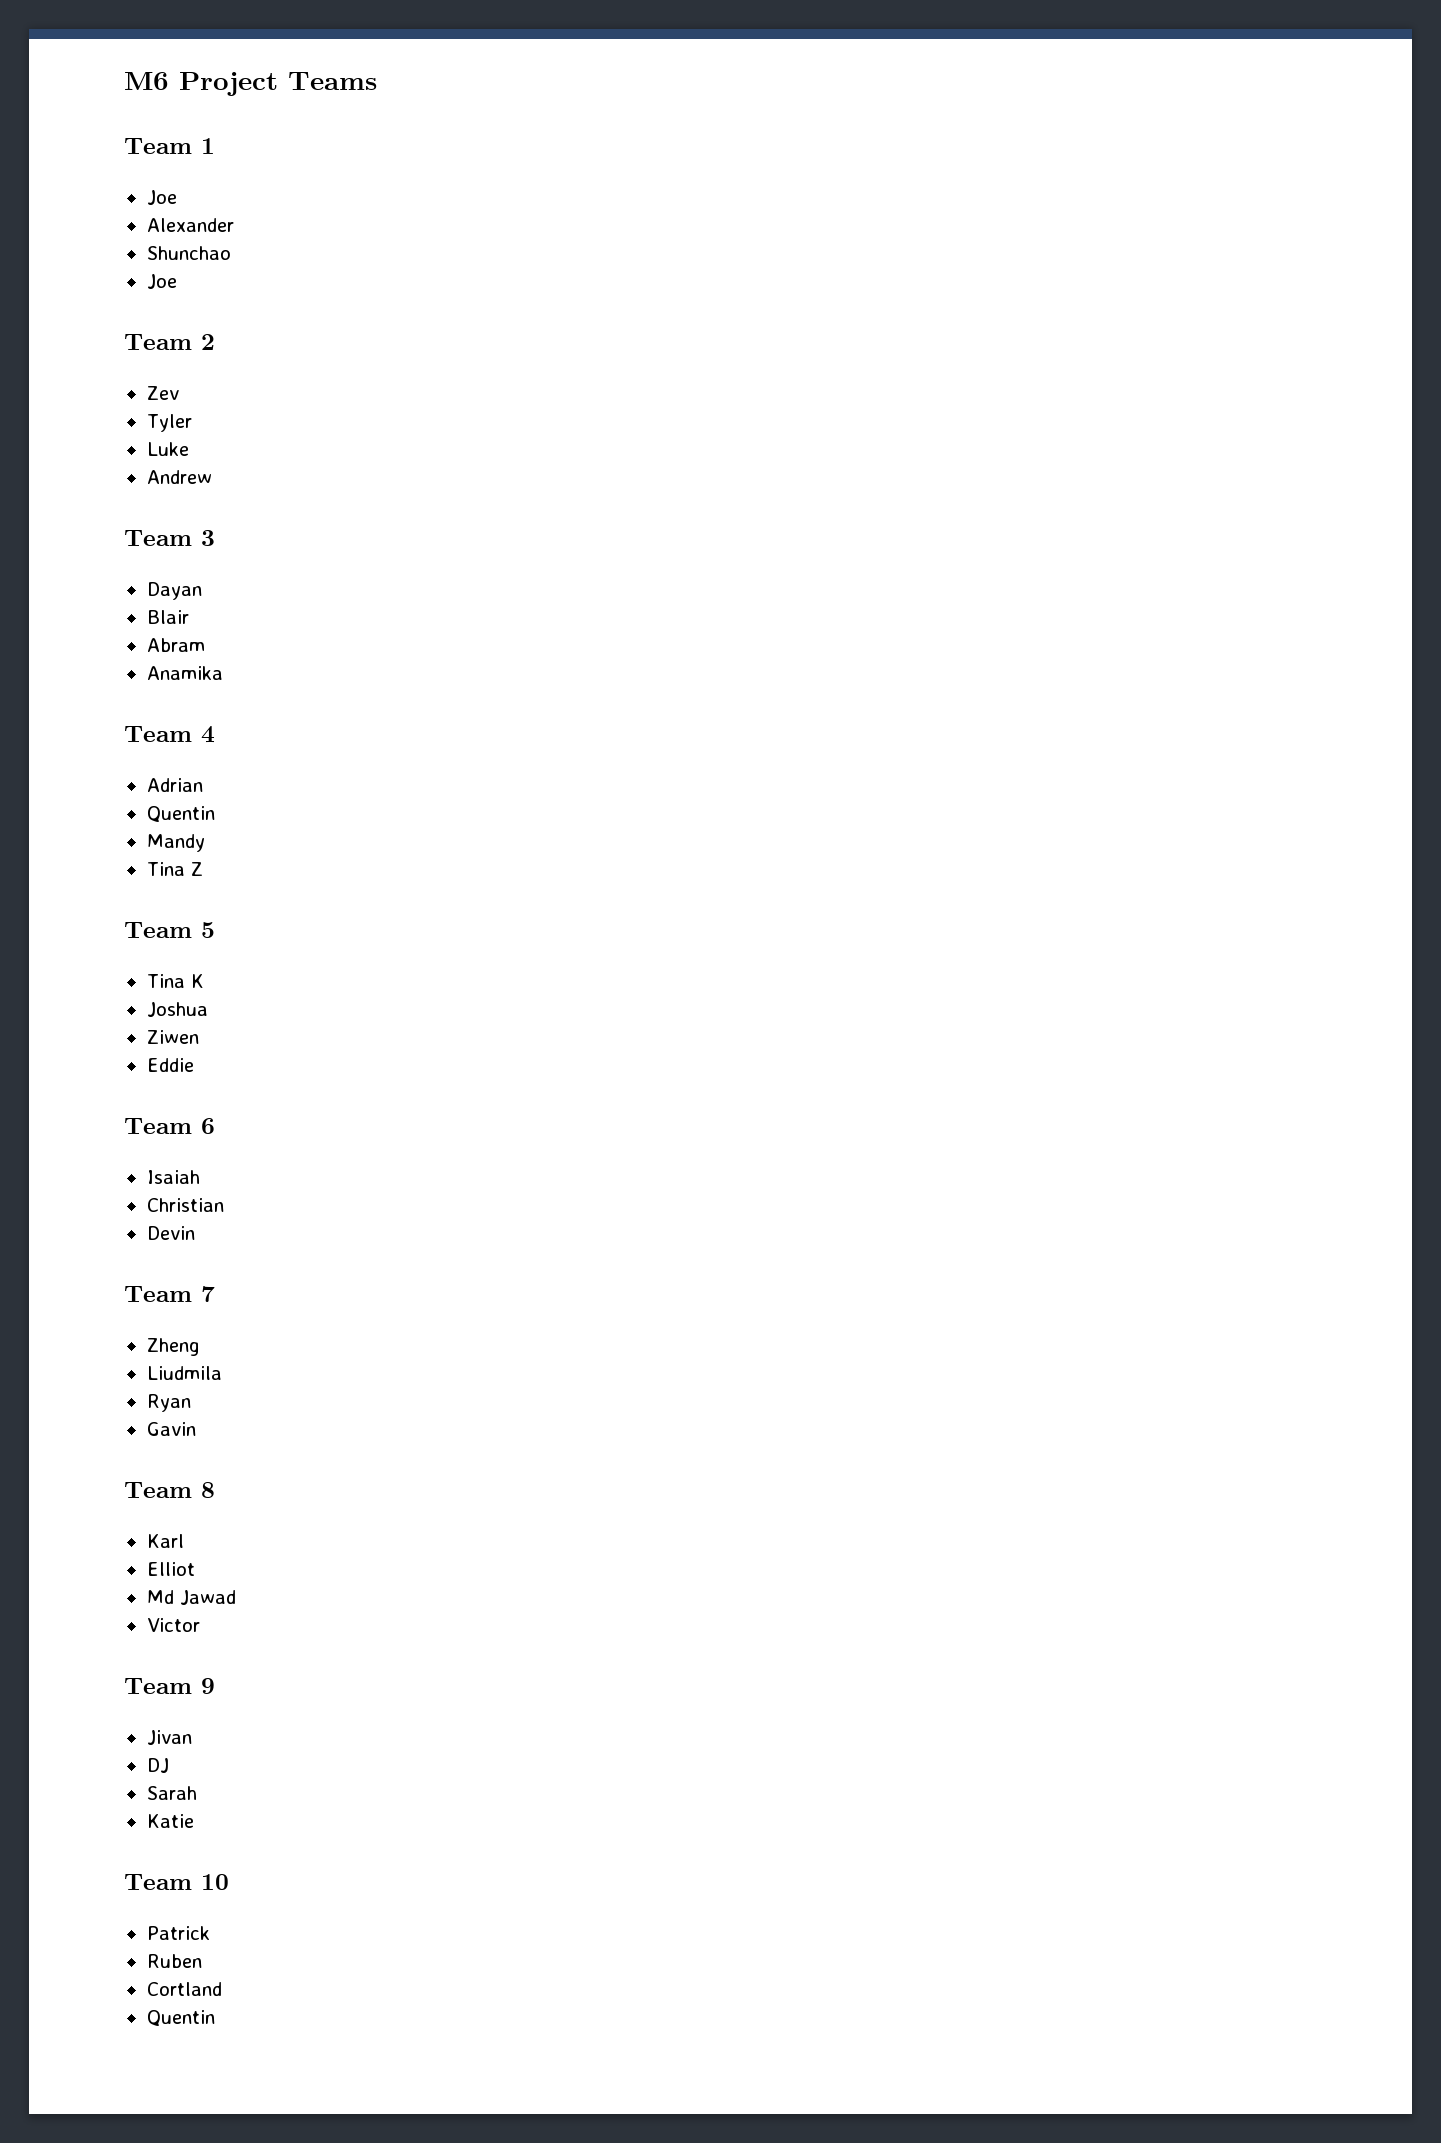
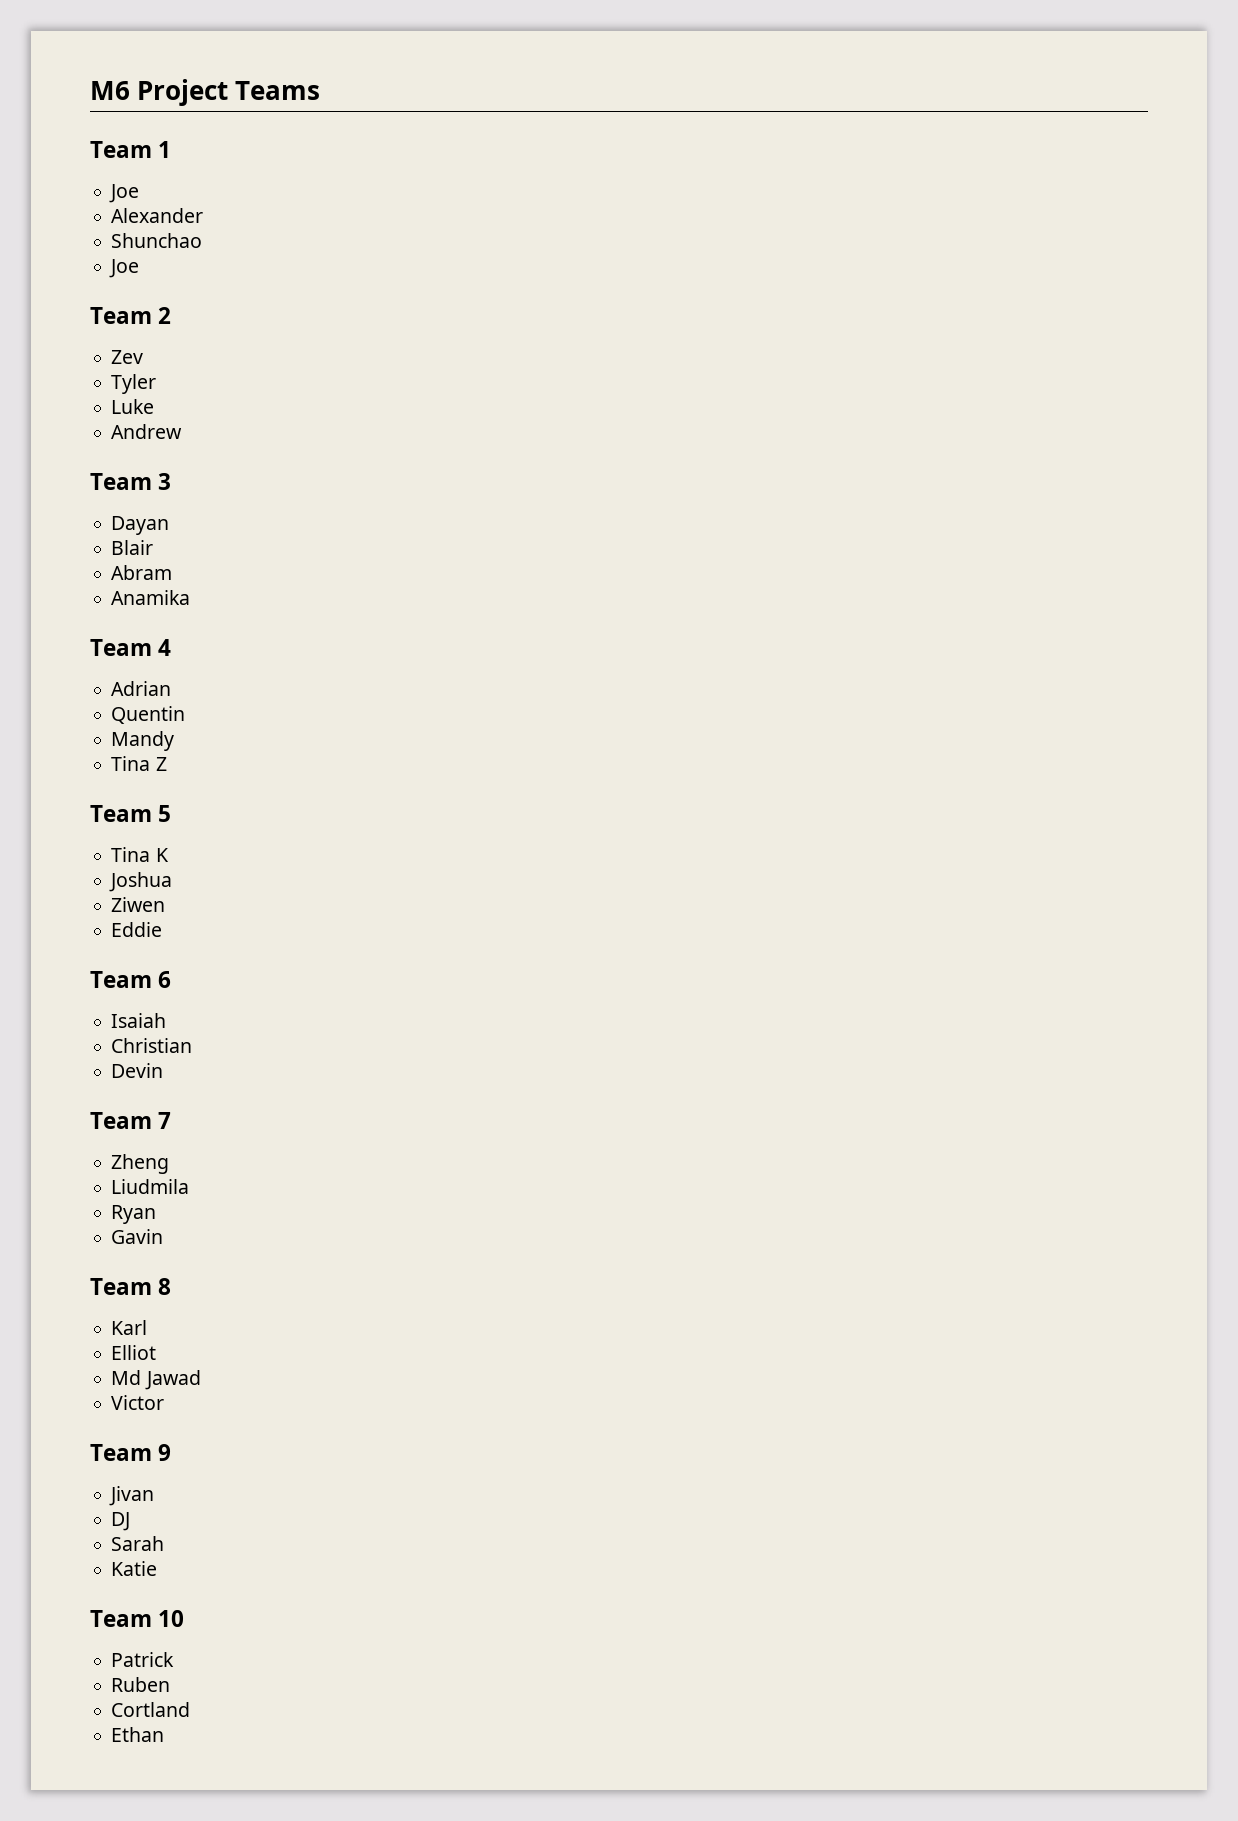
[146,2010,215,2026] Quentin -> [111,1727,165,1742] Ethan

